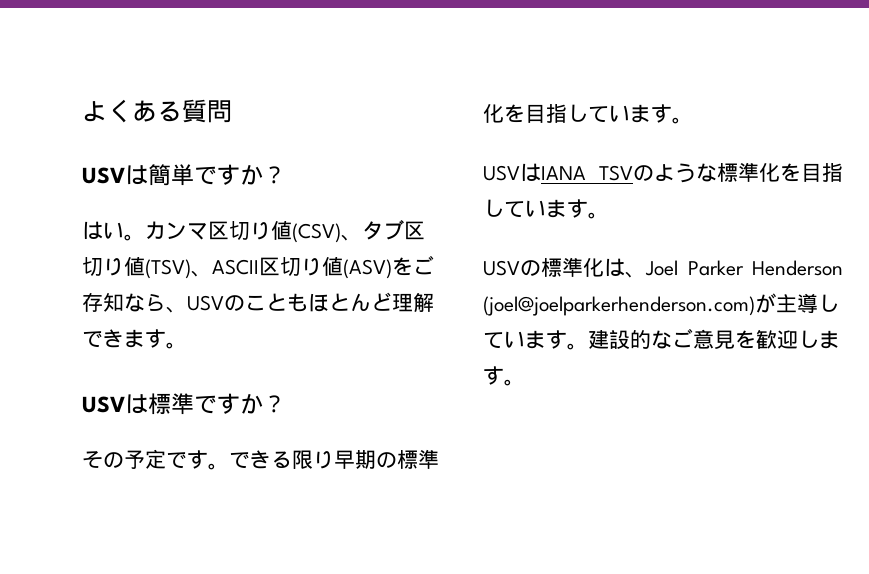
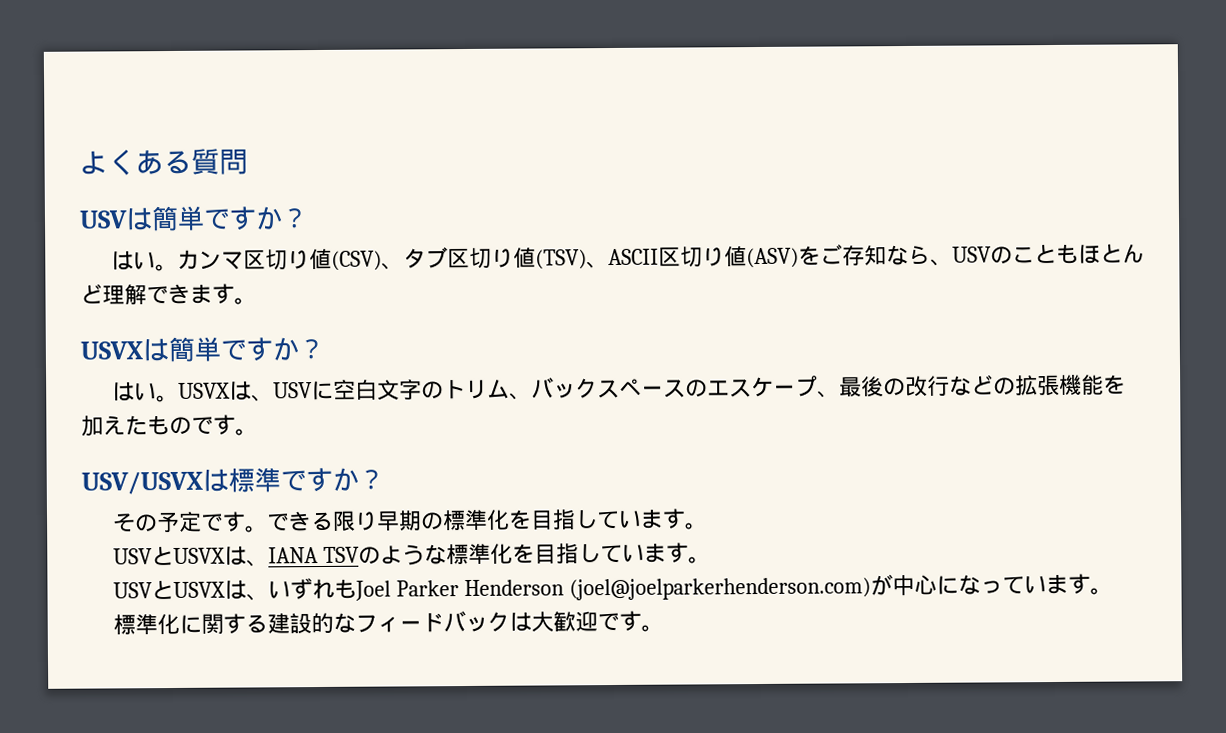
[82,396,125,413] USV -> [80,336,325,363] [111,374,1126,403] [81,414,258,437] [81,470,203,495] USVXは簡単ですか？ // はい。USVXは、USVに空白文字のトリム、バックスペースのエスケープ、最後の改行などの拡張機能を加えたものです。 // USV/USVX
[520,163,541,182] は -> [150,545,269,567] とUSVXは、
[520,257,646,278] の標準化は、 -> [150,578,357,601] とUSVXは、いずれも
[776,293,839,314] [483,328,840,350] 主導しています。建設的なご意見を歓迎しま -> [891,573,1113,597] [112,611,620,635] 中心になっています。 // 標準化に関する建設的なフィードバックは大歓迎で

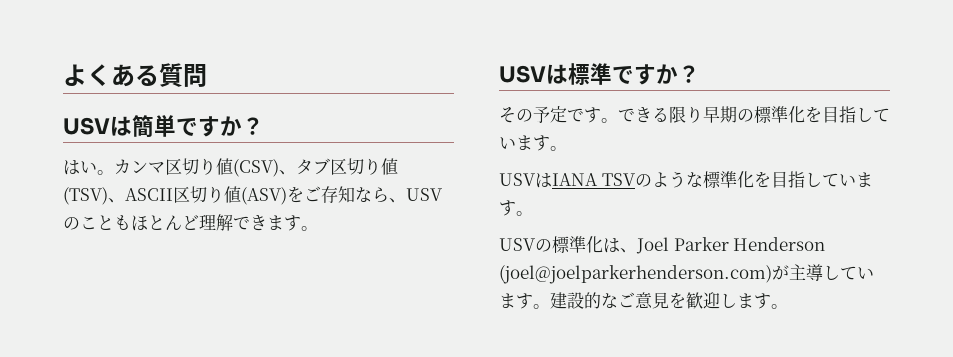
[80,336,325,363] [111,374,1126,403] [81,414,258,437] [81,470,203,495] USVXは簡単ですか？ // はい。USVXは、USVに空白文字のトリム、バックスペースのエスケープ、最後の改行などの拡張機能を加えたものです。 // USV/USVX -> [499,65,546,83] USV
[150,545,269,567] とUSVXは、 -> [535,173,552,188] は
[150,578,357,601] とUSVXは、いずれも -> [535,236,637,253] の標準化は、
[891,573,1113,597] [112,611,620,635] 中心になっています。 // 標準化に関する建設的なフィードバックは大歓迎で -> [789,264,874,281] [499,292,754,309] 主導しています。建設的なご意見を歓迎しま

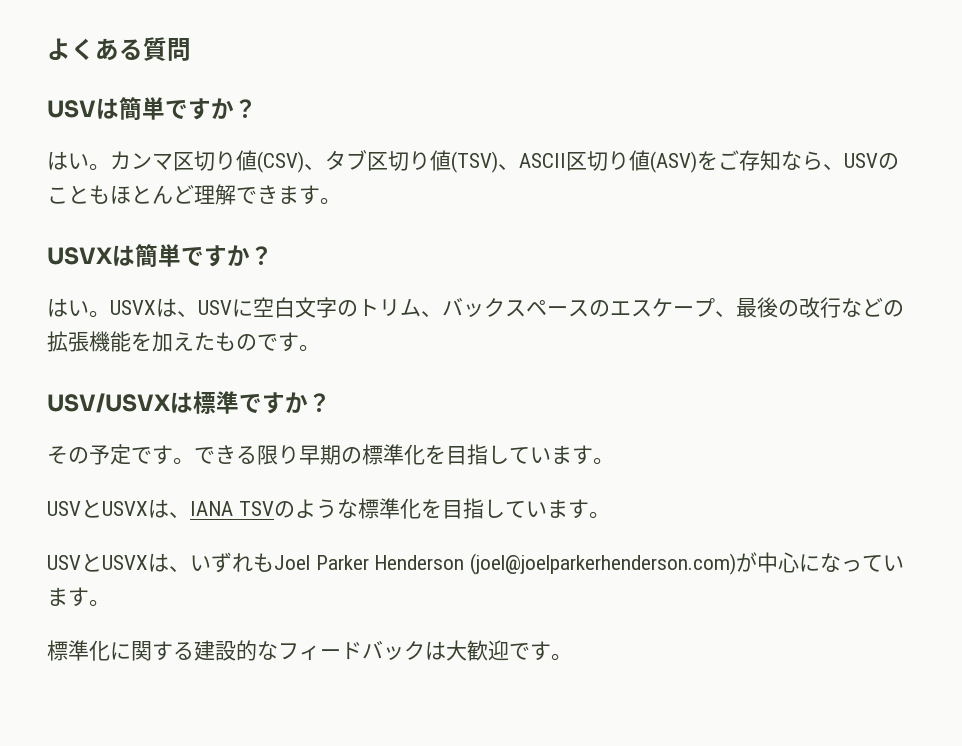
[499,65,546,83] USV -> [47,244,273,268] [47,297,904,318] [47,331,320,352] [47,393,171,413] USVXは簡単ですか？ // はい。USVXは、USVに空白文字のトリム、バックスペースのエスケープ、最後の改行などの拡張機能を加えたものです。 // USV/USVX
[535,173,552,188] は -> [81,499,190,518] とUSVXは、
[535,236,637,253] の標準化は、 -> [81,552,274,573] とUSVXは、いずれも
[789,264,874,281] [499,292,754,309] 主導しています。建設的なご意見を歓迎しま -> [757,552,905,573] [47,587,110,607] [47,640,530,661] 中心になっています。 // 標準化に関する建設的なフィードバックは大歓迎で

